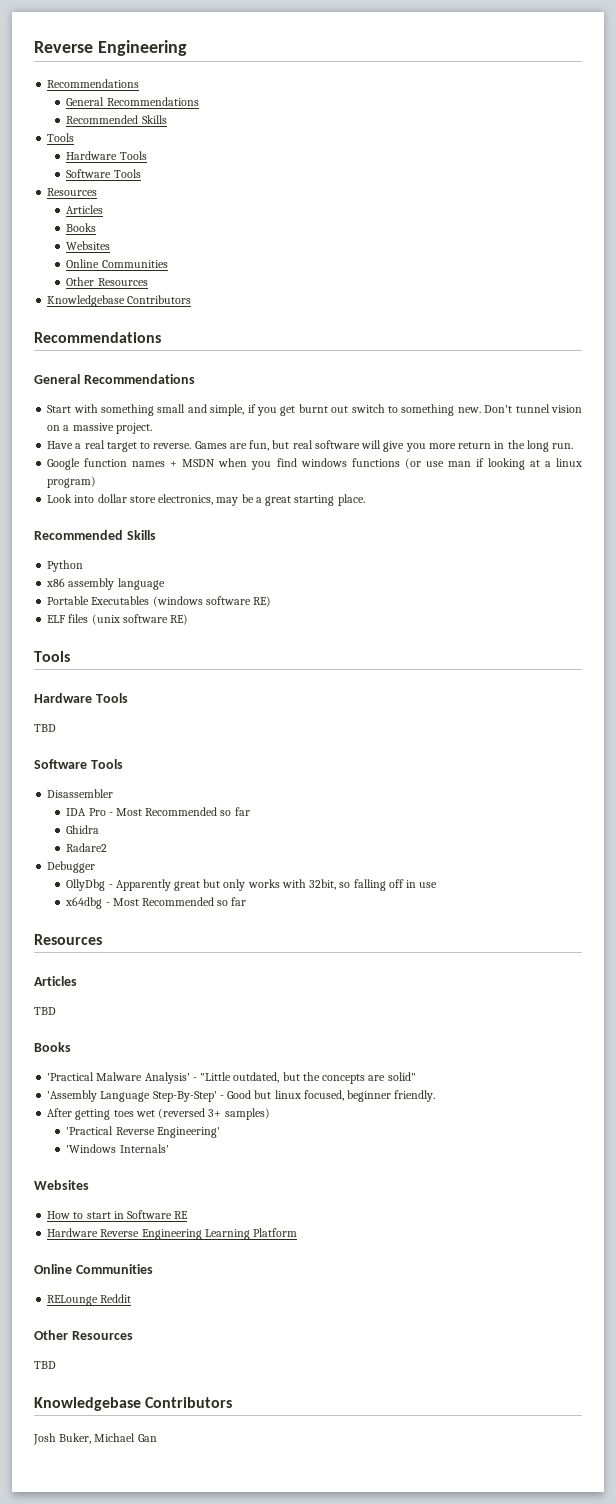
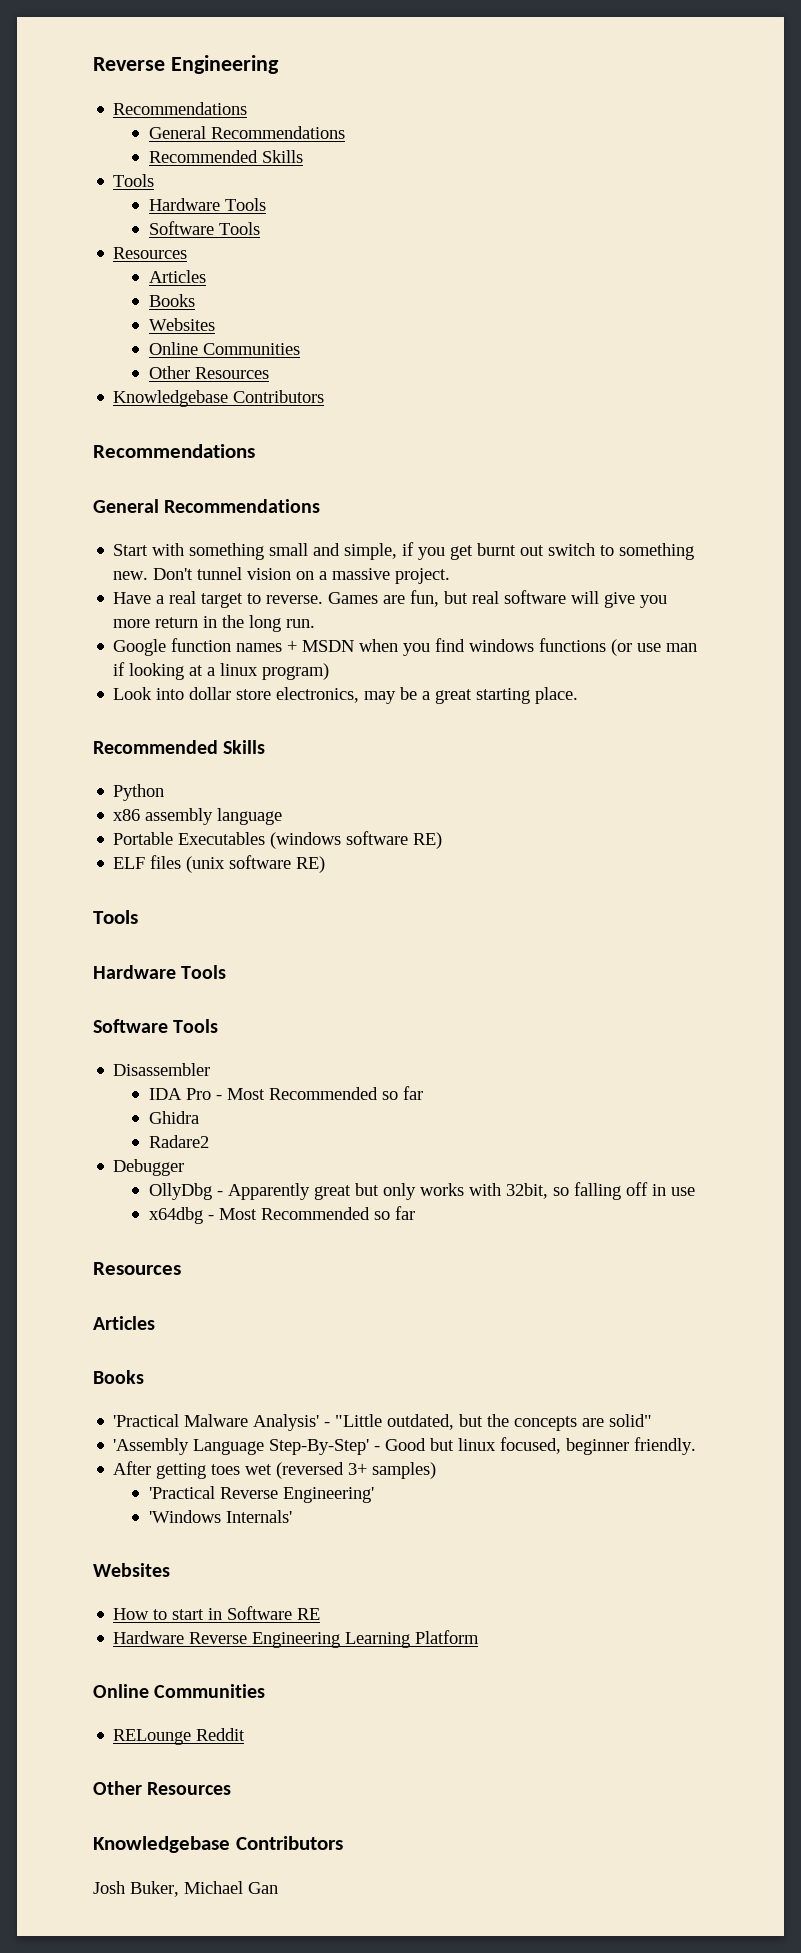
[34,724,56,732] // TBD -> (227, 972) none
[34,1007,56,1015] // TBD -> (155, 1323) none
[34,1361,56,1369] // TBD -> (232, 1788) none

